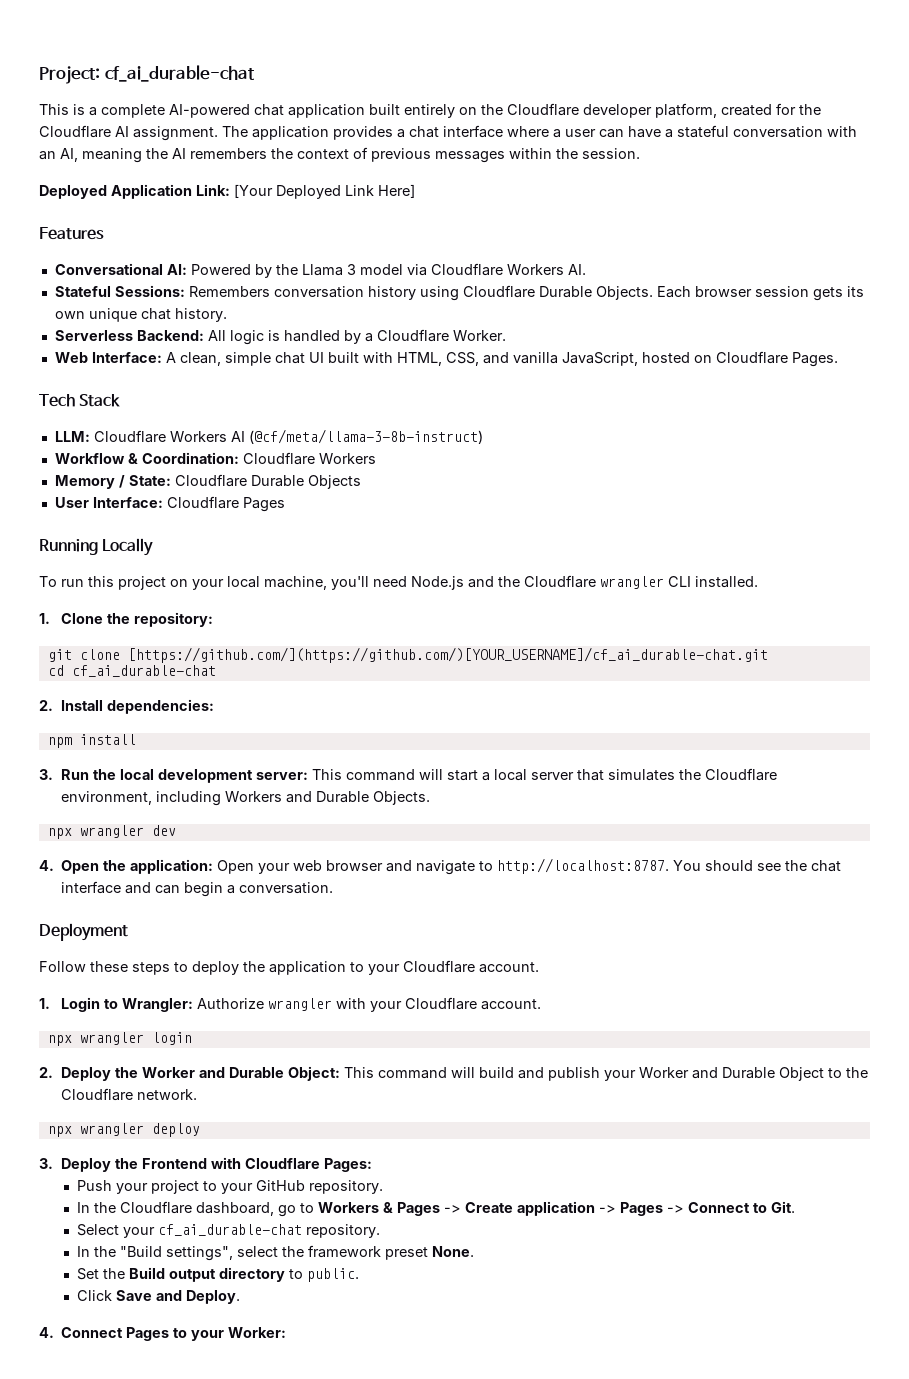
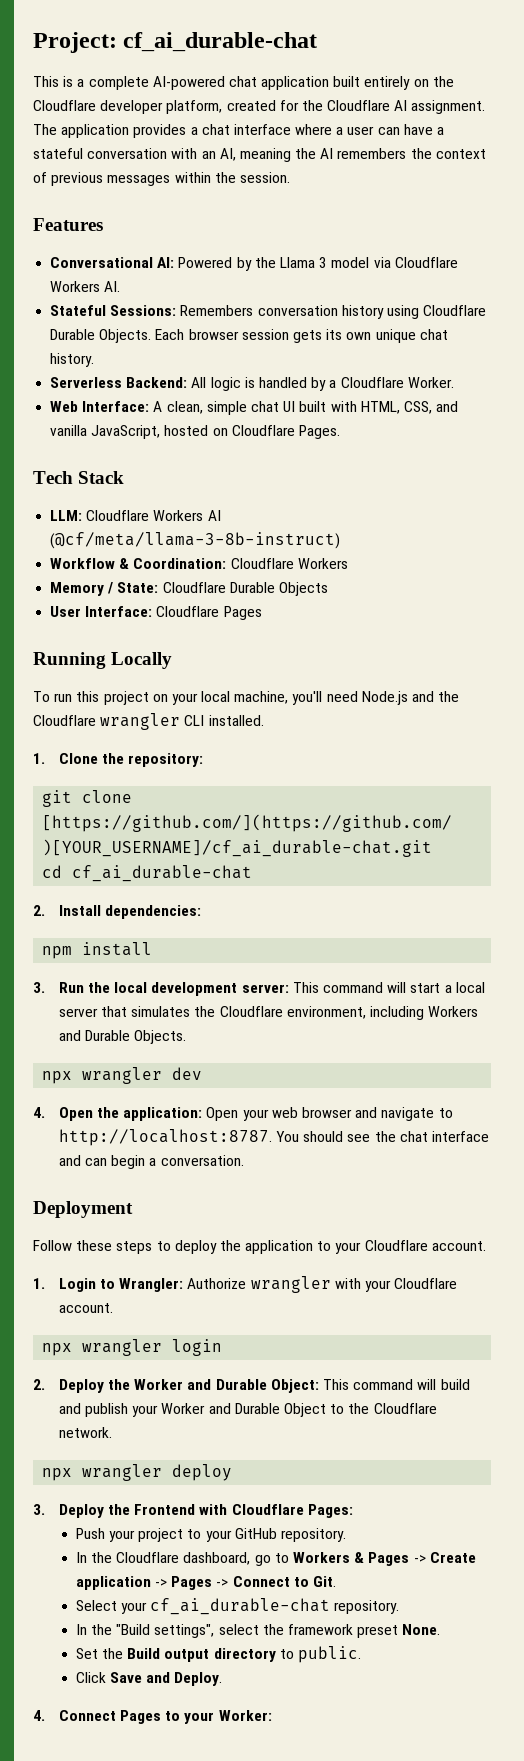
[39,184,415,199] // Deployed Application Link: [Your Deployed Link Here] -> (290, 177) none

